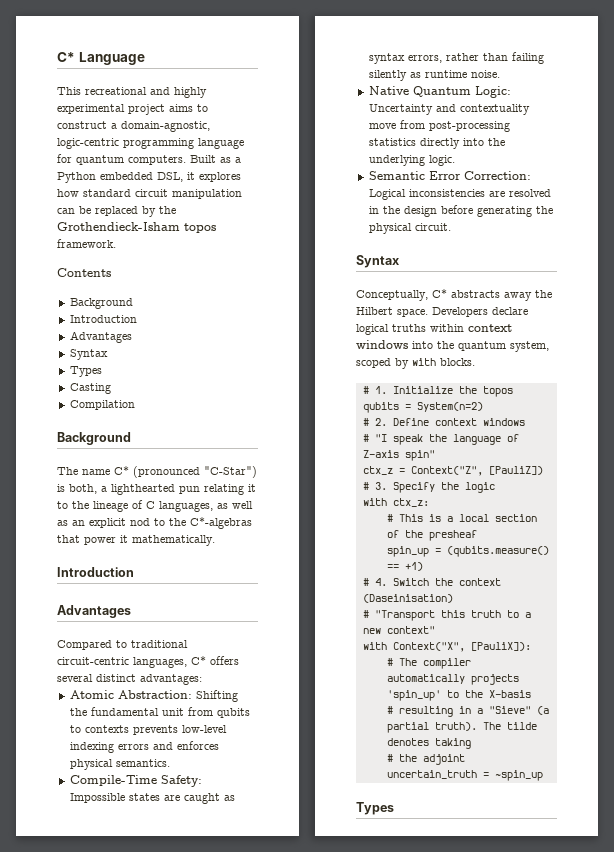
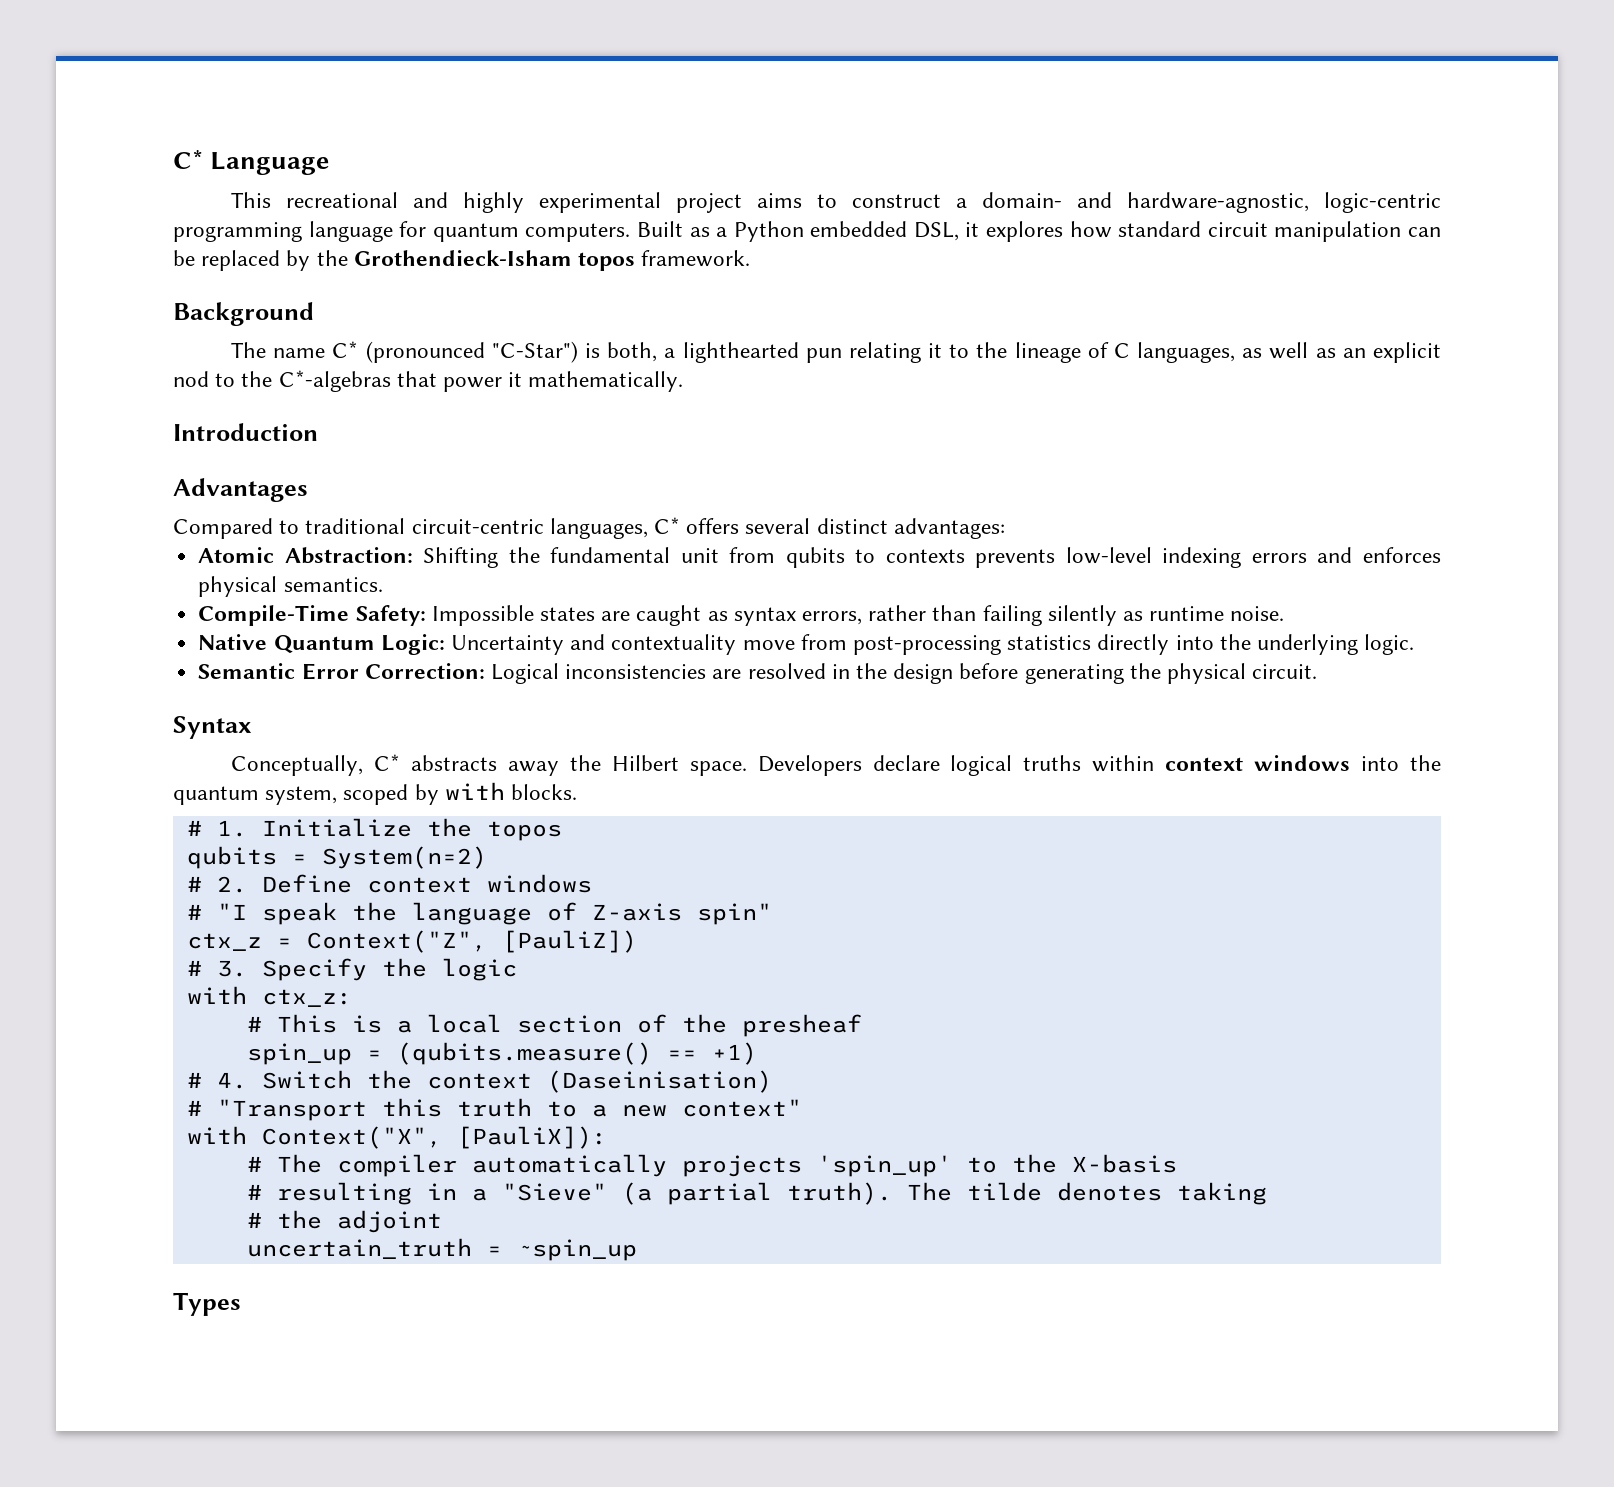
[121,121,210,132] domain-agnostic, -> [982,192,1310,213] domain- and hardware-agnostic,
[57,268,111,277] [69,298,133,309] [69,315,137,323] [69,331,132,343] [69,349,108,360] [69,366,102,377] [69,383,111,394] [69,400,135,410] // Contents // Background // Introduction // Advantages // Syntax // Types // Casting // Compilation -> (751, 258) none

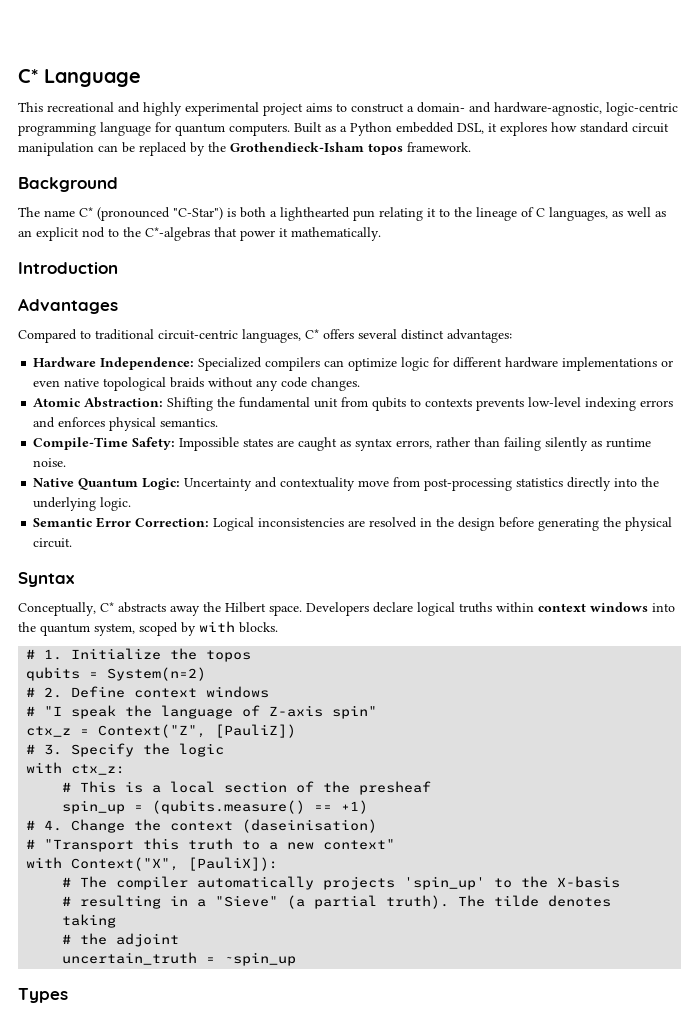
[607,342,658,362] both, -> [240,207,266,218] both
(1005, 528) none -> [33,357,674,371] [33,377,361,391] // Hardware Independence: Specialized compilers can optimize logic for different hardware implementations or even native topological braids without any code changes.
[261,1070,352,1089] Switch -> [71,819,126,833] Change
[546,1070,772,1093] (Daseinisation) -> [242,819,378,833] (daseinisation)

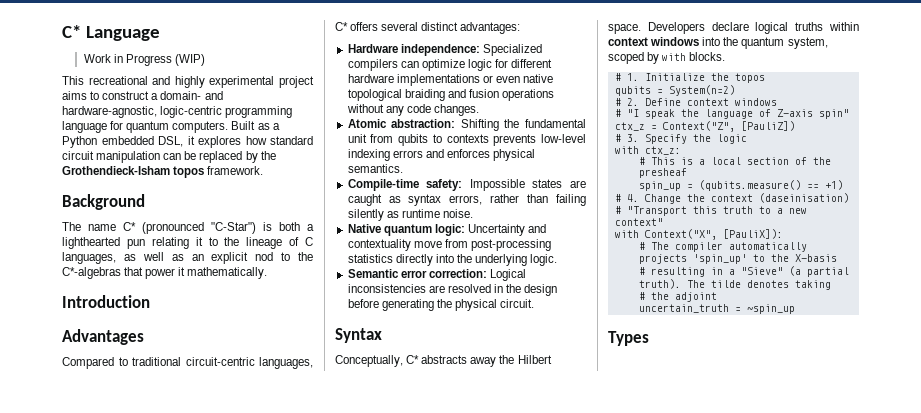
(141, 78) none -> [83,54,205,66] // Work in Progress (WIP)
[100,357,195,370] Independence: -> [400,44,480,56] independence:
[170,377,205,388] braids -> [404,89,555,101] braiding and fusion operations
[84,397,164,408] Abstraction: -> [391,119,456,128] abstraction:
[33,437,176,450] Compile-Time Safety: -> [347,179,463,191] Compile-time safety:
[78,478,181,490] Quantum Logic: -> [383,224,465,236] quantum logic:
[96,517,210,528] Error Correction: -> [400,269,487,278] error correction:

